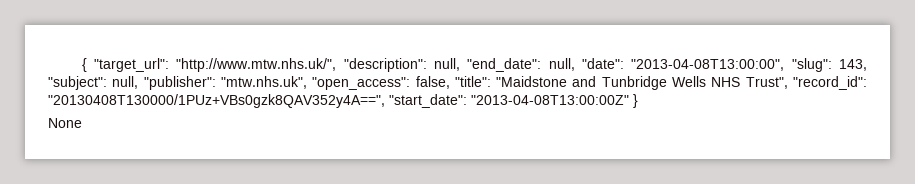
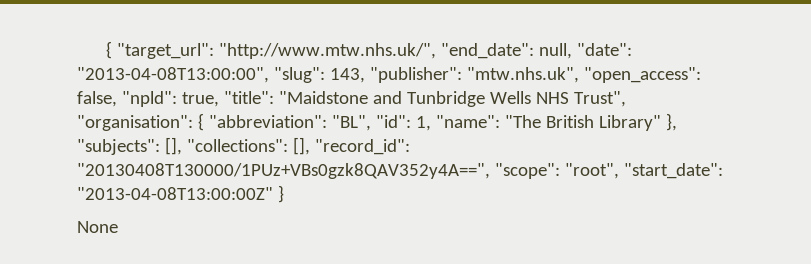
[343,58,460,72] "description": null, -> (437, 51) none
[48,76,139,90] "subject": null, -> (365, 75) none
(450, 82) none -> [121,91,219,107] "npld": true,
[792,76,867,90] [48,94,385,108] "record_id": "20130408T130000/1PUz+VBs0gzk8QAV352y4A==", -> [77,113,677,131] [77,137,410,155] [77,163,619,179] "organisation": { "abbreviation": "BL", "id": 1, "name": "The British Library" }, "subjects": [], "collections": [], "record_id": "20130408T130000/1PUz+VBs0gzk8QAV352y4A==", "scope": "root",

